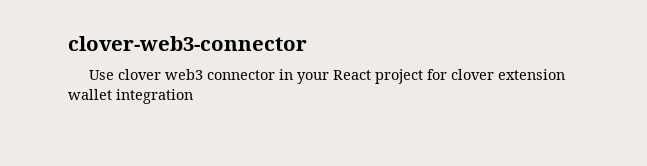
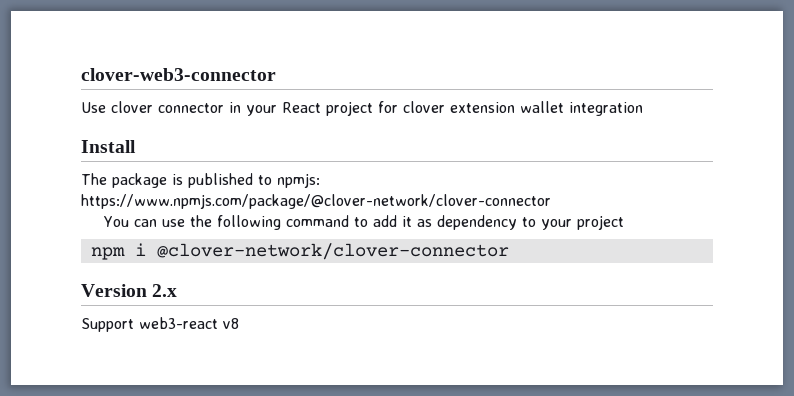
[165,69,204,80] web3 -> (153, 107) none
(193, 96) none -> [81,140,136,153] [81,173,320,188] [81,194,551,209] [102,215,624,230] [90,243,509,260] [81,284,178,297] [81,317,239,332] // Install // The package is published to npmjs: https://www.npmjs.com/package/@clover-network/clover-connector // You can use the following command to add it as dependency to your project // npm i @clover-network/clover-connector // Version 2.x // Support web3-react v8

